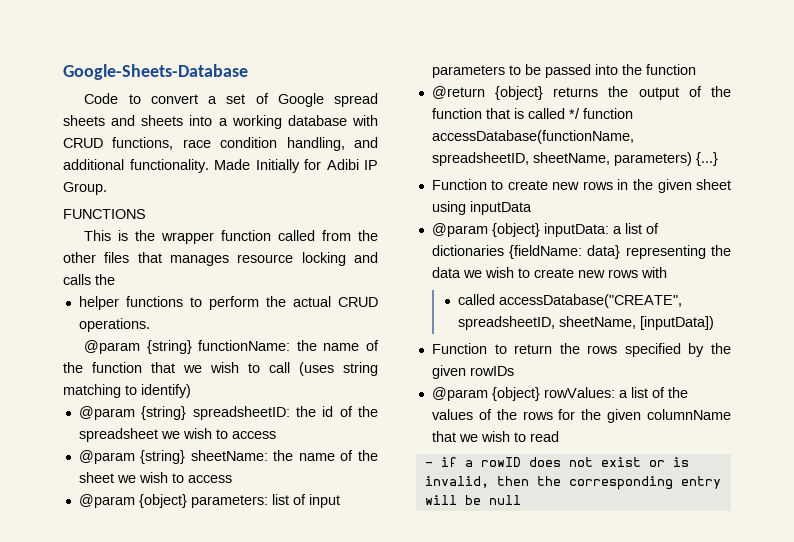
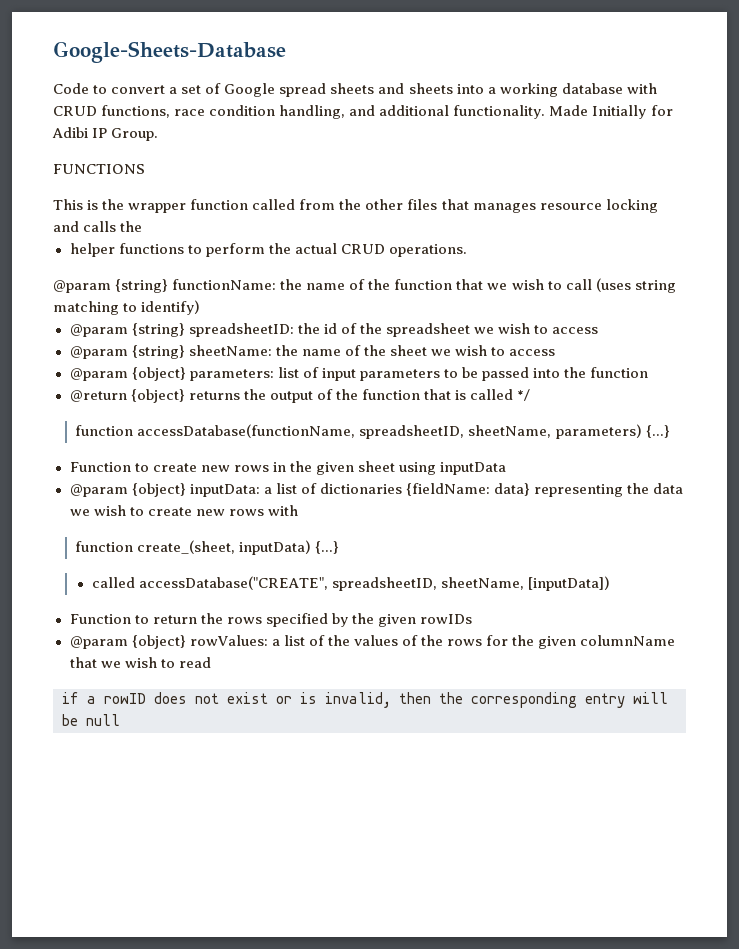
(580, 113) none -> (531, 395) //
(667, 272) none -> [75,540,340,555] // function create_(sheet, inputData) {...}
[424,462,433,467] - -> (211, 662) none

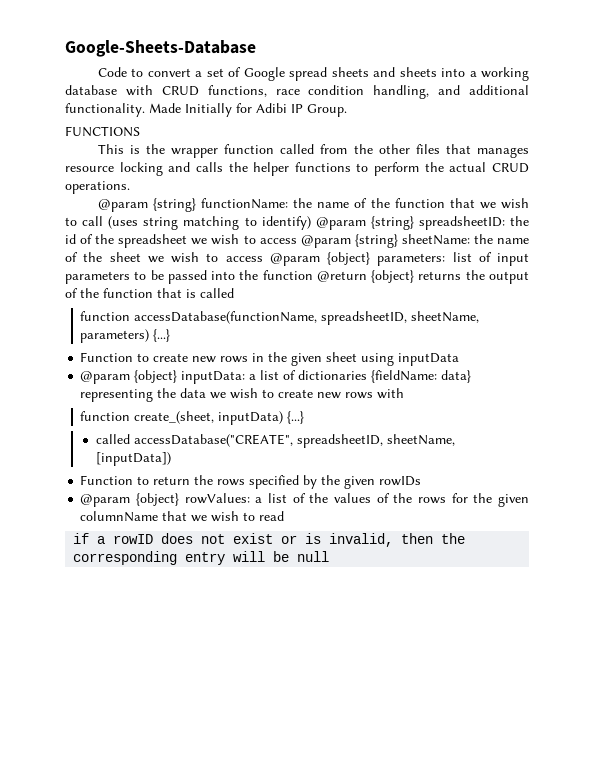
(143, 226) // -> (248, 167) none
(201, 307) // -> (311, 223) none
(599, 330) // -> (297, 241) none
(556, 352) // -> (263, 259) none
(649, 372) // -> (313, 275) none
[517,389,531,401] */ -> (234, 293) none

